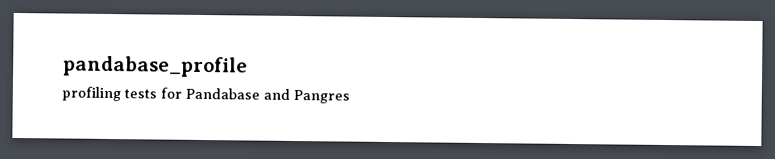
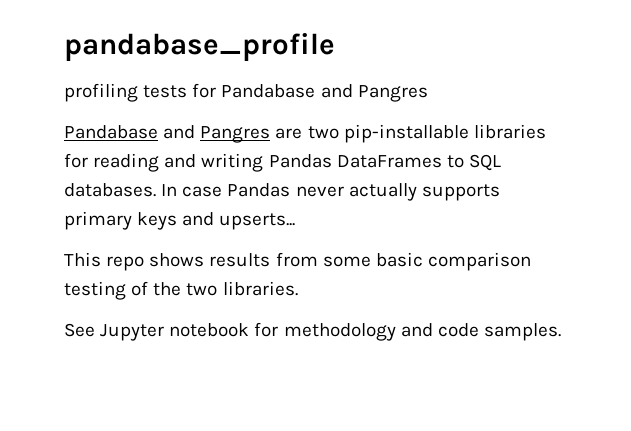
(350, 96) none -> [64,124,546,143] [64,153,501,172] [64,183,500,201] [64,211,296,230] [64,252,531,271] [64,281,298,300] [64,322,561,341] // Pandabase and Pangres are two pip-installable libraries for reading and writing Pandas DataFrames to SQL databases. In case Pandas never actually supports primary keys and upserts... // This repo shows results from some basic comparison testing of the two libraries. // See Jupyter notebook for methodology and code samples.

